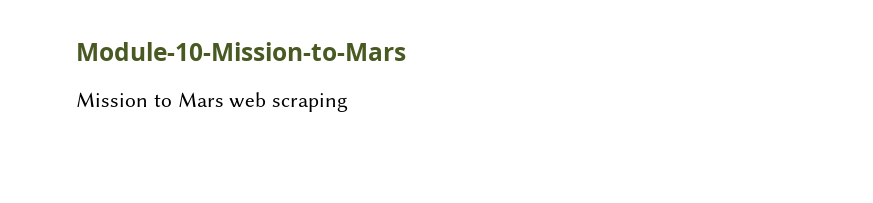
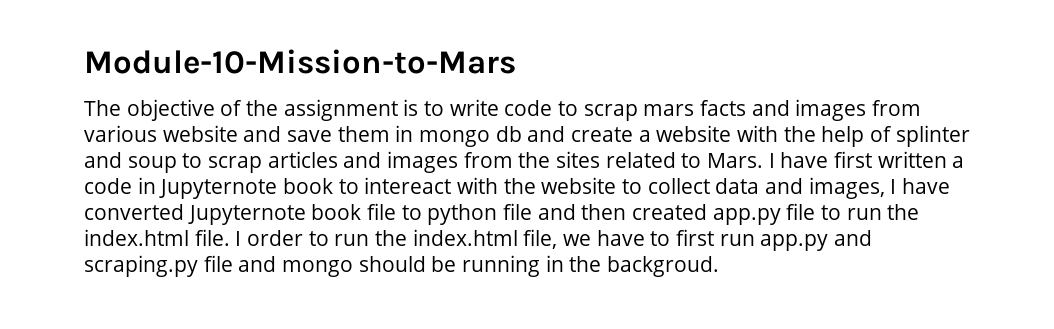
[76,92,349,112] Mission to Mars web scraping -> [84,99,922,121] [84,125,970,147] [84,151,965,173] [84,177,951,199] [84,203,920,225] [84,229,873,251] [84,255,720,277] The objective of the assignment is to write code to scrap mars facts and images from various website and save them in mongo db and create a website with the help of splinter and soup to scrap articles and images from the sites related to Mars. I have first written a code in Jupyternote book to intereact with the website to collect data and images, I have converted Jupyternote book file to python file and then created app.py file to run the index.html file. I order to run the index.html file, we have to first run app.py and scraping.py file and mongo should be running in the backgroud.

